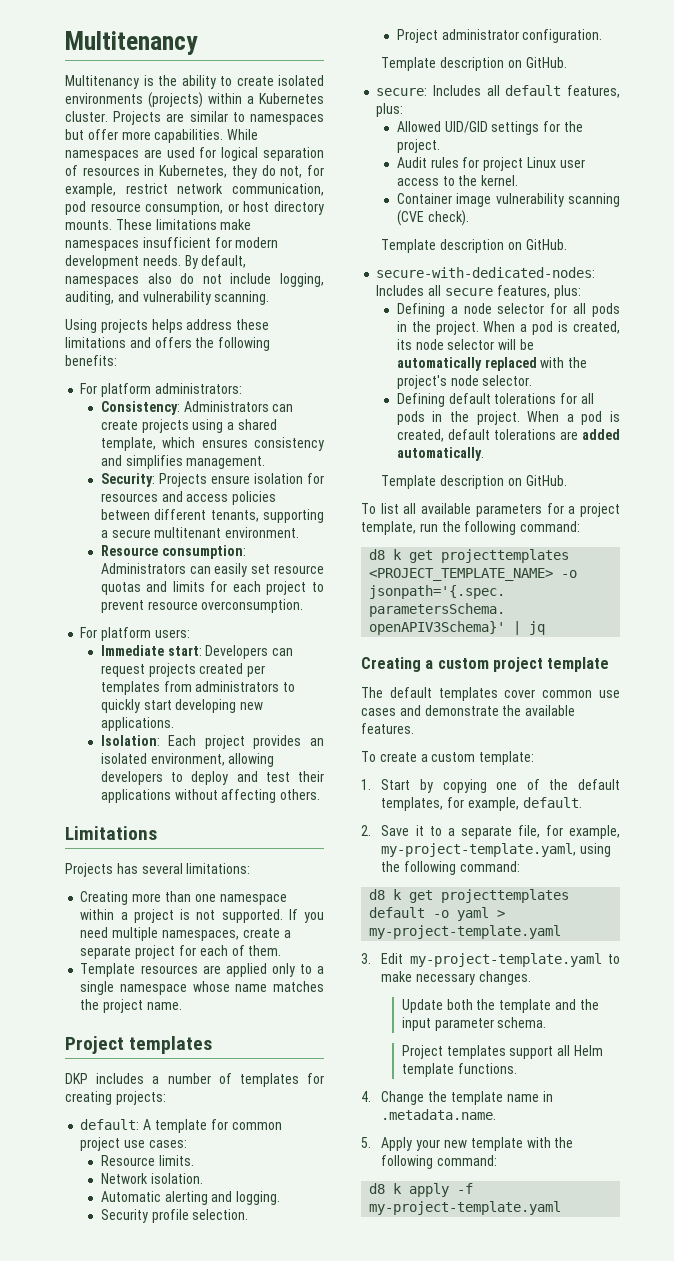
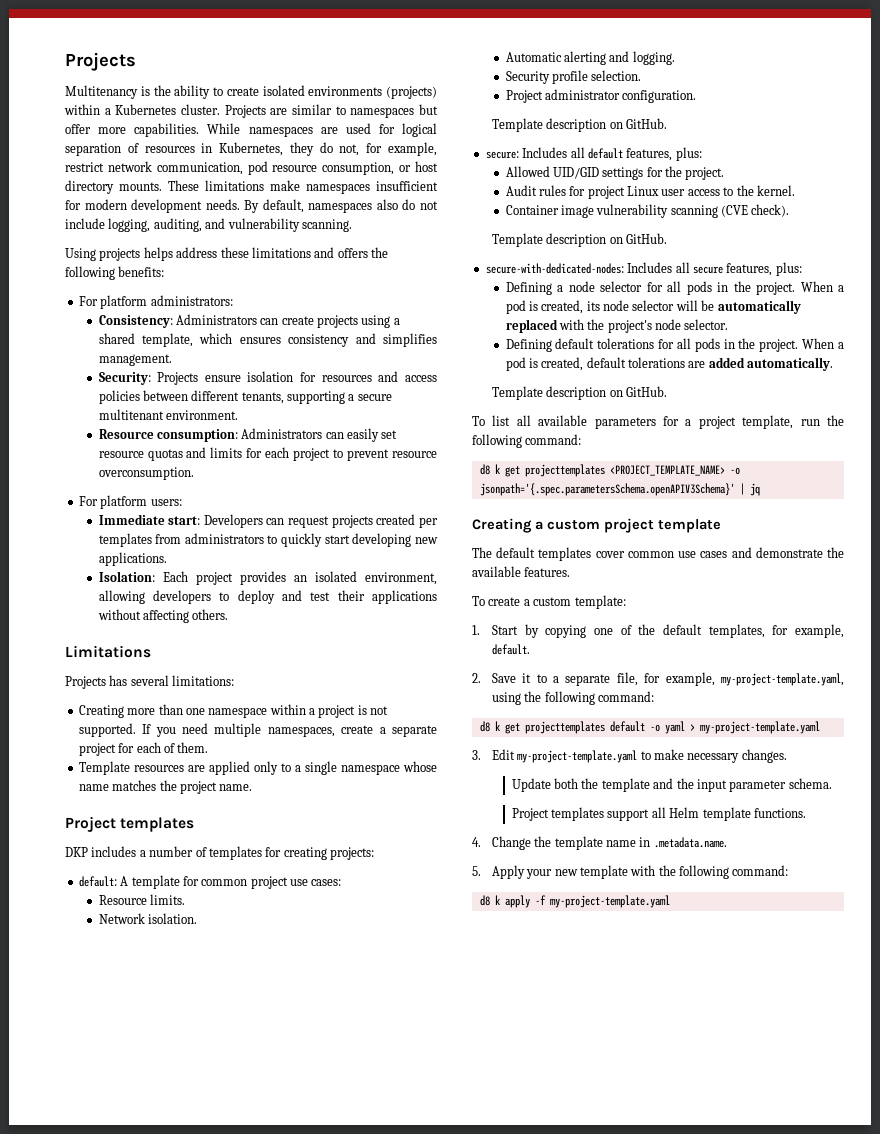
[65,31,198,55] Multitenancy -> [65,52,136,71] Projects

